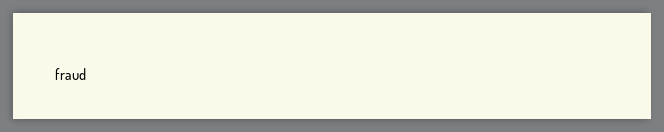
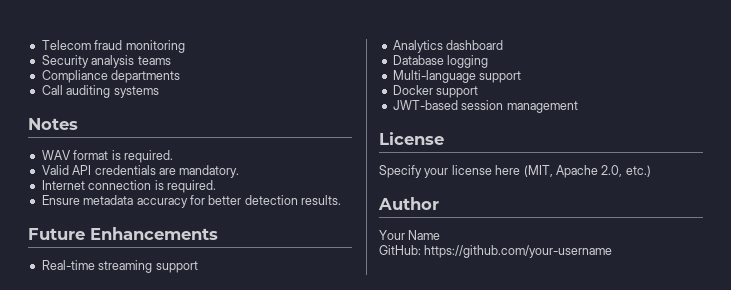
[55,68,86,80] fraud -> [41,40,185,53] [41,55,171,68] [41,70,181,83] [41,85,159,98] [28,118,78,130] [41,150,173,163] [41,165,240,178] [41,180,216,193] [41,195,341,208] [28,227,218,240] [41,260,198,273] [392,40,504,53] [392,55,489,68] [392,70,522,83] [392,85,479,98] [392,100,578,113] [379,132,444,145] [379,165,651,178] [378,197,439,210] [379,230,441,240] [379,245,613,258] Telecom fraud monitoring // Security analysis teams // Compliance departments // Call auditing systems // Notes // WAV format is required. // Valid API credentials are mandatory. // Internet connection is required. // Ensure metadata accuracy for better detection results. // Future Enhancements // Real-time streaming support // Analytics dashboard // Database logging // Multi-language support // Docker support // JWT-based session management // License // Specify your license here (MIT, Apache 2.0, etc.) // Author // Your Name // GitHub: https://github.com/your-username

